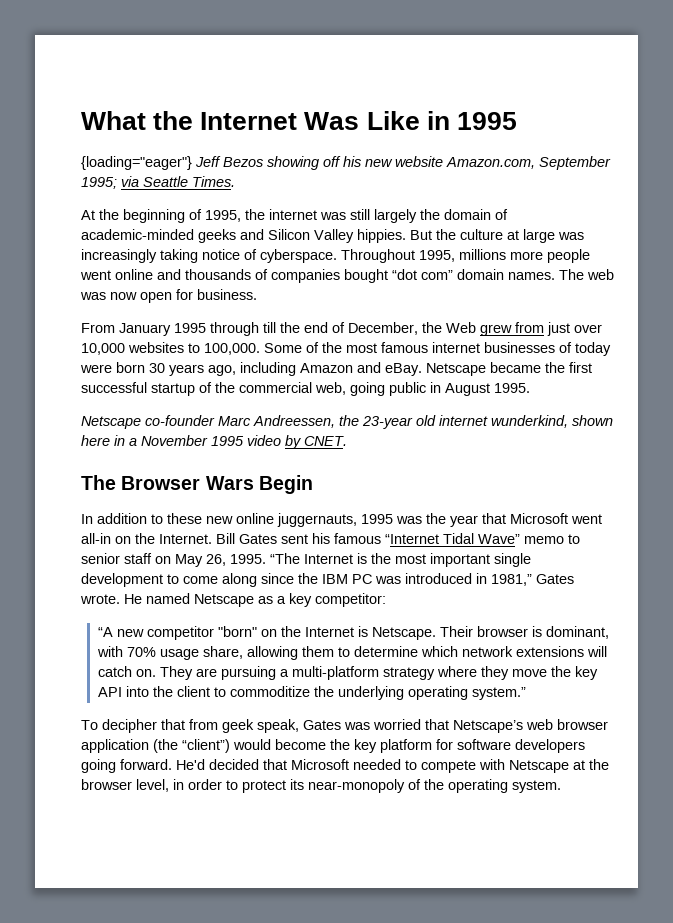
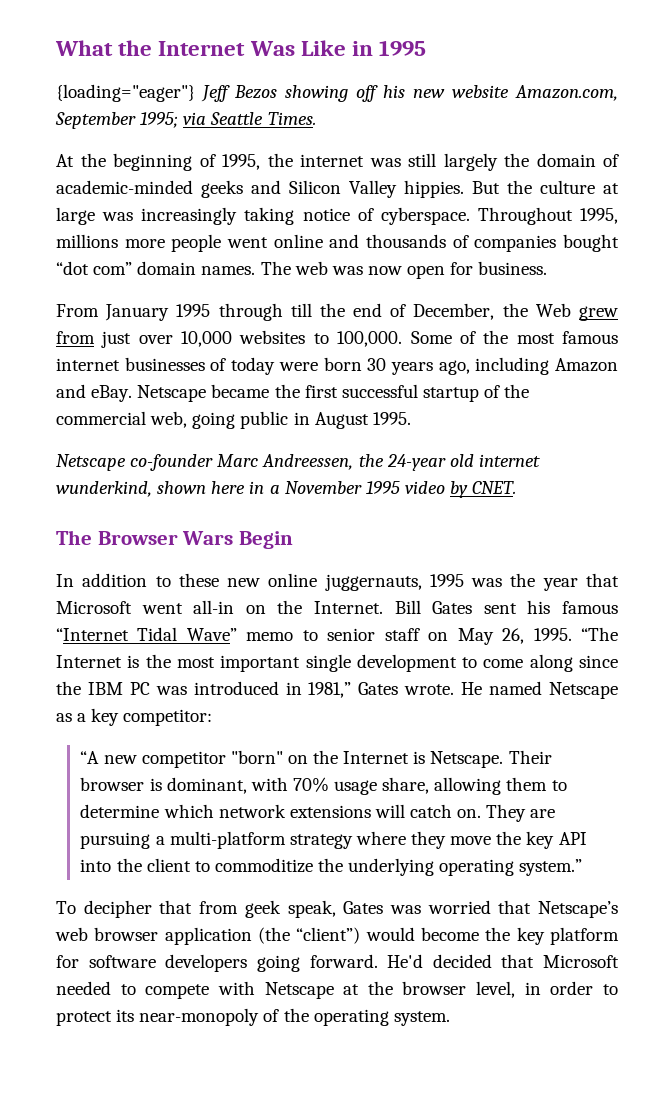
[362,416,413,429] 23-year -> [386,454,446,471] 24-year

